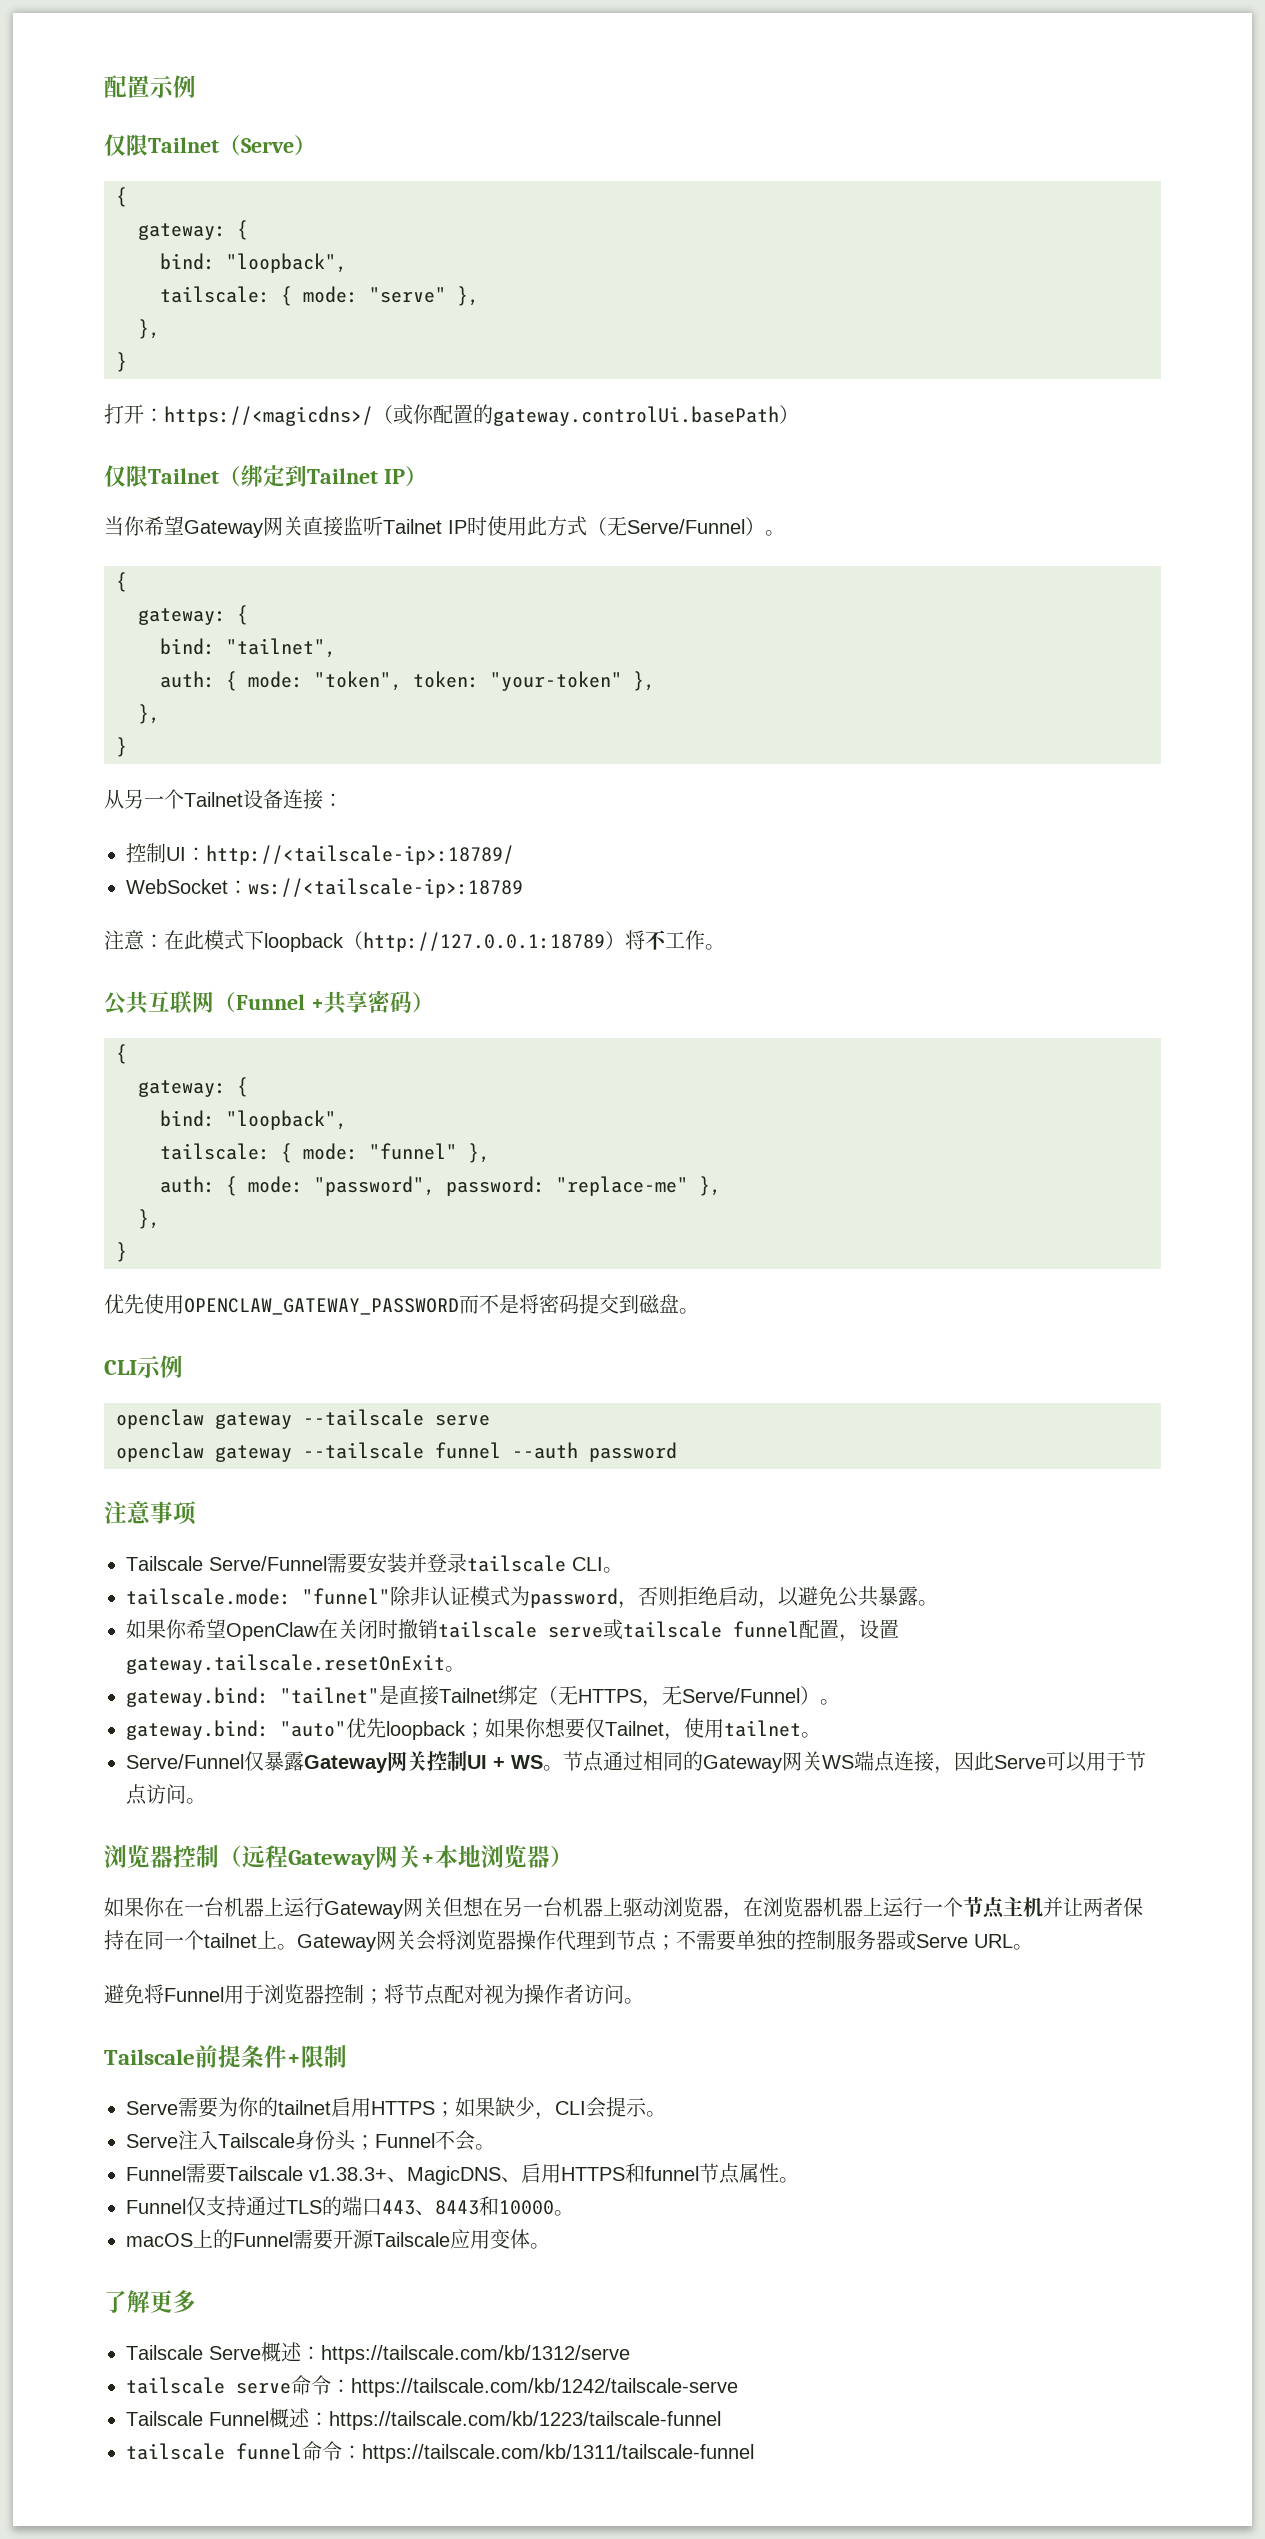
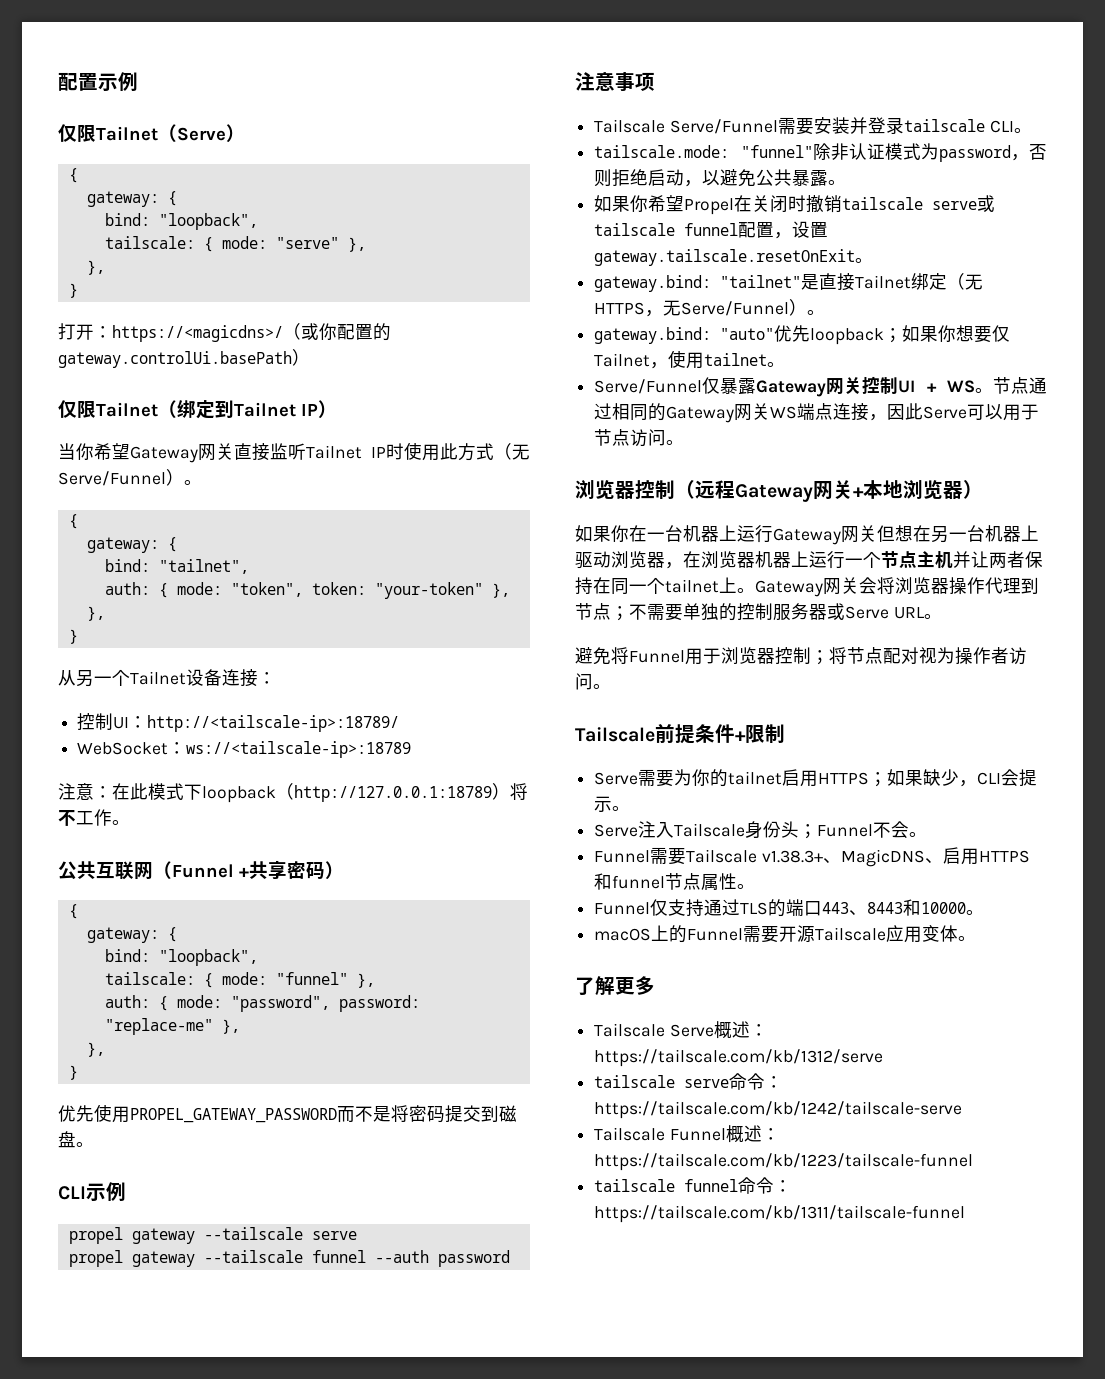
[184,1298,459,1315] OPENCLAW_GATEWAY_PASSWORD -> [130,1108,337,1123] PROPEL_GATEWAY_PASSWORD
[116,1409,204,1429] openclaw -> [68,1227,123,1244] propel
[116,1442,204,1462] openclaw -> [68,1250,123,1267] propel
[226,1622,319,1641] OpenClaw -> [684,198,735,215] Propel

